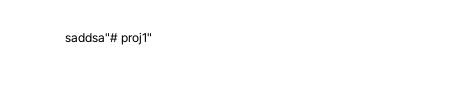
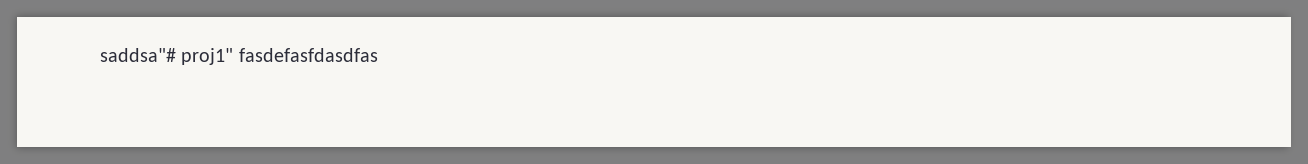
(153, 38) none -> [238,48,378,62] fasdefasfdasdfas

